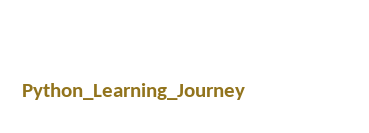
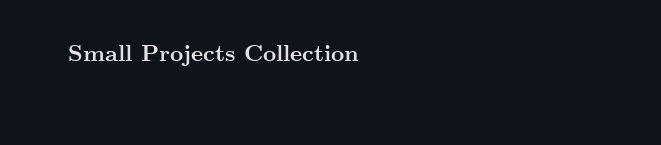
[22,83,245,100] Python_Learning_Journey -> [68,45,359,66] Small Projects Collection

